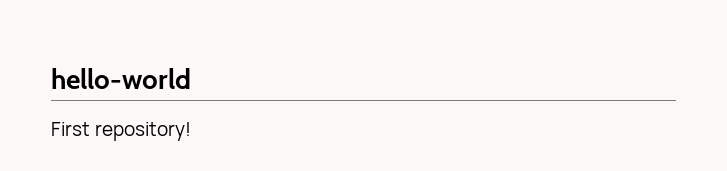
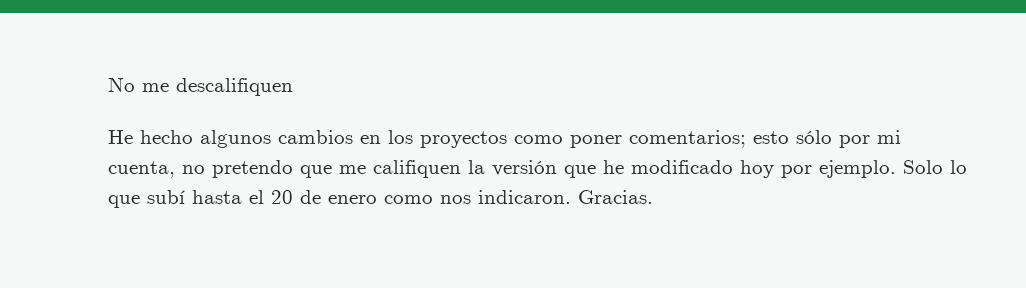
[51,68,191,89] [51,122,192,141] hello-world // First repository! -> [108,77,293,96] [108,130,901,148] [108,160,967,178] [108,190,653,208] No me descalifiquen // He hecho algunos cambios en los proyectos como poner comentarios; esto sólo por mi cuenta, no pretendo que me califiquen la versión que he modificado hoy por ejemplo. Solo lo que subí hasta el 20 de enero como nos indicaron. Gracias.

